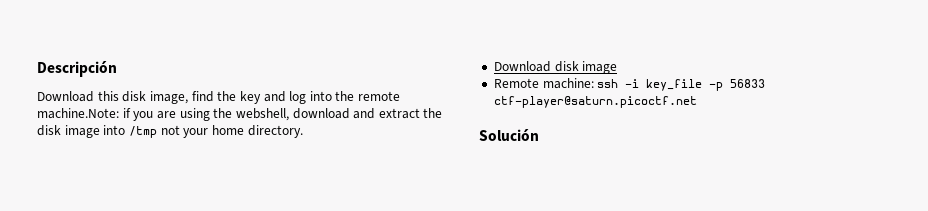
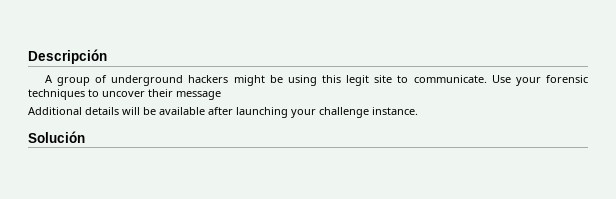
[37,91,401,104] [37,108,443,121] [37,125,303,138] [493,61,618,74] [493,78,766,91] [493,96,697,108] Download this disk image, find the key and log into the remote machine.Note: if you are using the webshell, download and extract the disk image into /tmp not your home directory. // Download disk image // Remote machine: ssh -i key_file -p 56833 ctf-player@saturn.picoctf.net -> [44,75,588,86] [28,89,221,100] [28,107,418,118] A group of underground hackers might be using this legit site to communicate. Use your forensic techniques to uncover their message // Additional details will be available after launching your challenge instance.

